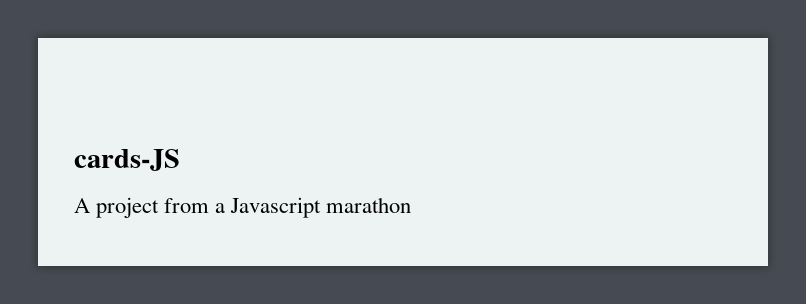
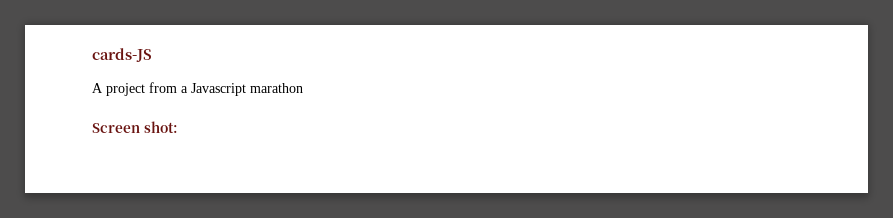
(412, 205) none -> [92,121,178,133] // Screen shot:

